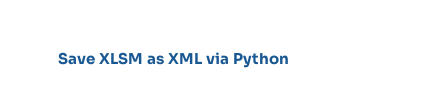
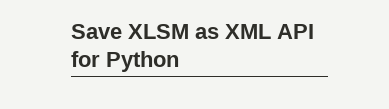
[206,52,230,65] via -> [277,24,314,39] [71,51,100,67] API for

